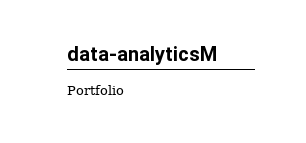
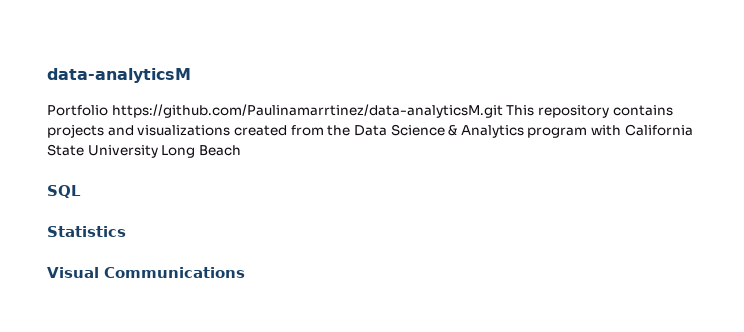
(124, 90) none -> [111,104,673,118] [47,124,693,138] [47,144,241,158] [47,185,81,198] [47,226,126,237] [47,267,245,278] https://github.com/Paulinamarrtinez/data-analyticsM.git This repository contains projects and visualizations created from the Data Science & Analytics program with California State University Long Beach // SQL // Statistics // Visual Communications

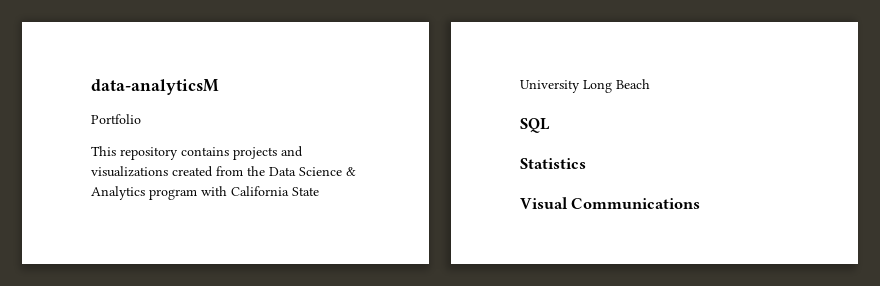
[111,104,503,118] https://github.com/Paulinamarrtinez/data-analyticsM.git -> (141, 119) //

